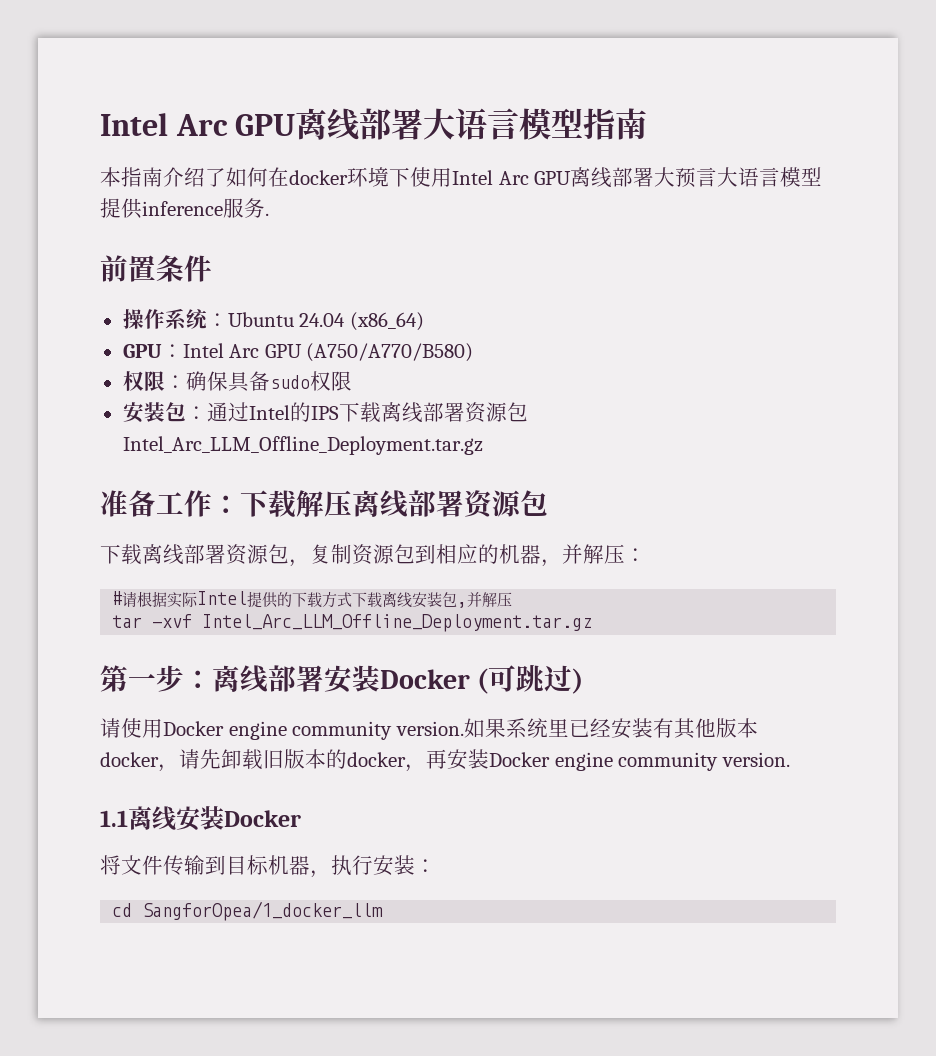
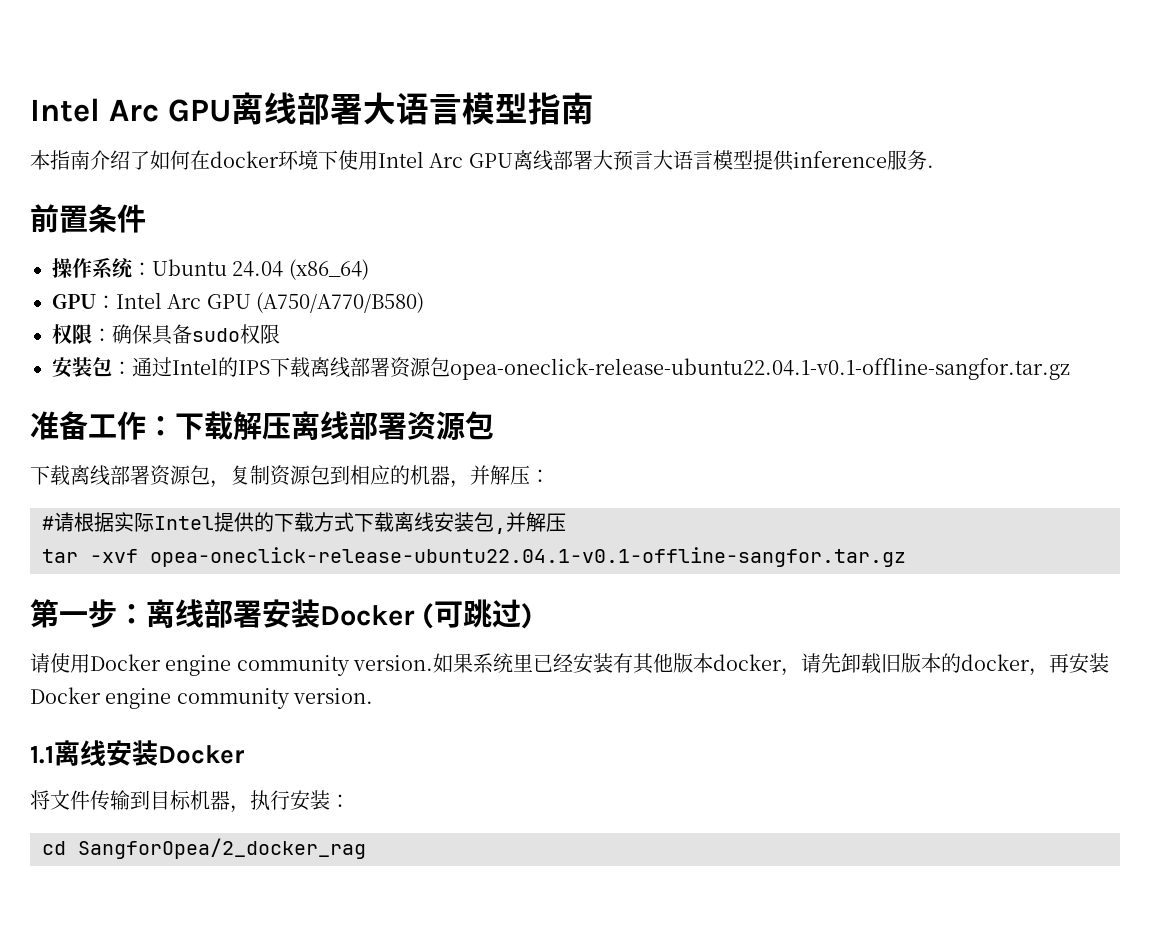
[122,436,483,455] Intel_Arc_LLM_Offline_Deployment.tar.gz -> [450,358,1070,380] opea-oneclick-release-ubuntu22.04.1-v0.1-offline-sangfor.tar.gz
[202,614,593,632] Intel_Arc_LLM_Offline_Deployment.tar.gz -> [150,547,906,567] opea-oneclick-release-ubuntu22.04.1-v0.1-offline-sangfor.tar.gz
[142,901,384,921] SangforOpea/1_docker_llm -> [78,838,366,859] SangforOpea/2_docker_rag

